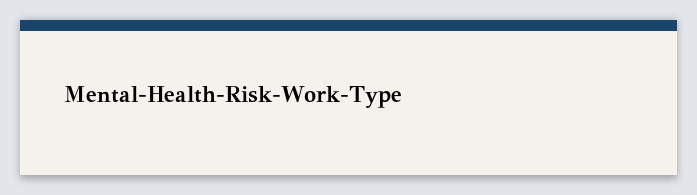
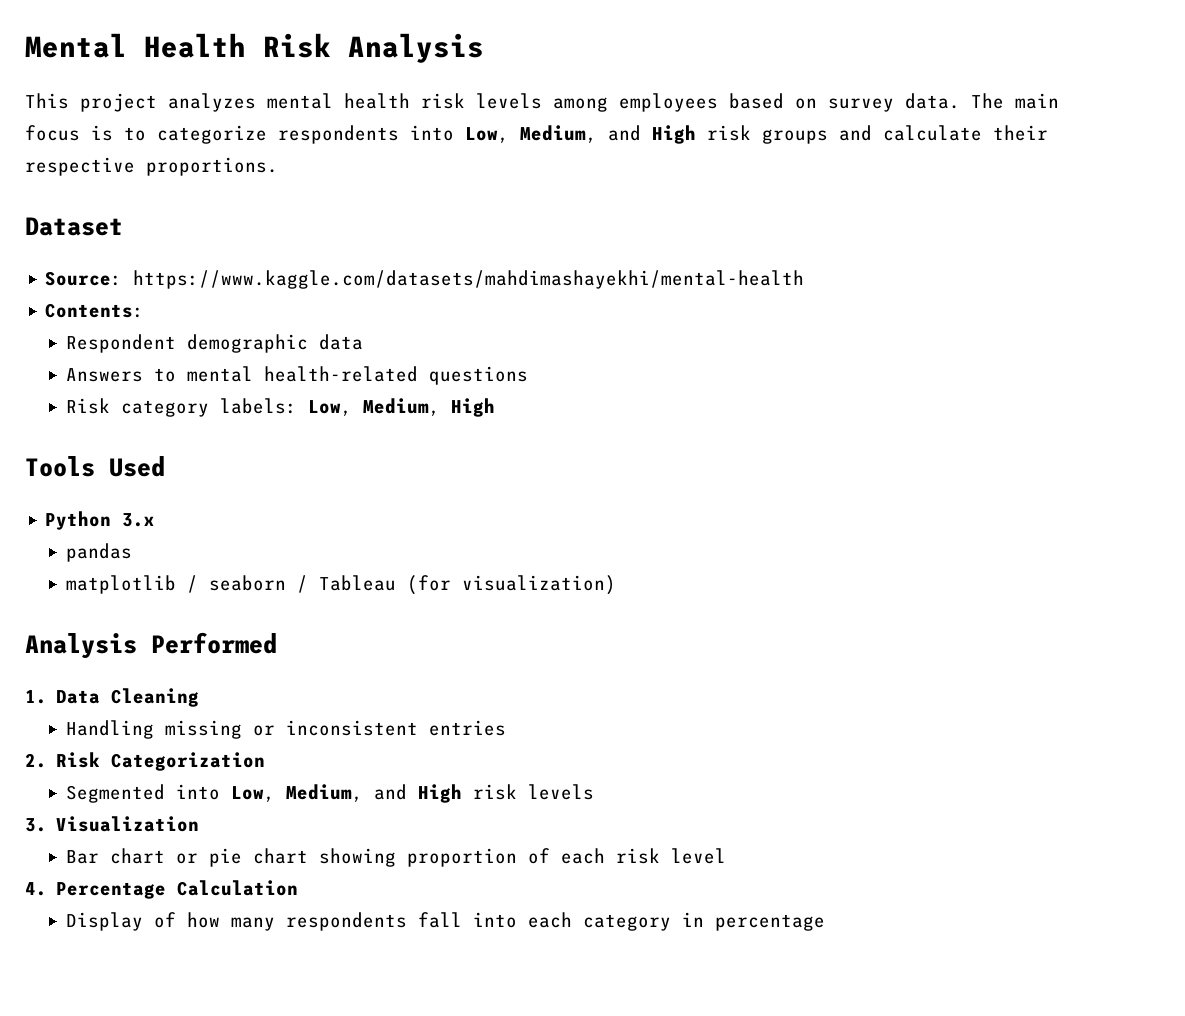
[64,86,402,108] Mental-Health-Risk-Work-Type -> [25,33,484,63] [25,93,1059,112] [25,125,1048,144] [25,157,278,176] [25,217,123,236] [45,270,805,289] [45,303,145,318] [65,334,363,353] [65,366,528,385] [65,398,495,417] [25,456,165,477] [45,511,156,530] [65,543,132,562] [65,575,616,595] [25,632,277,659] [25,688,200,707] [65,720,506,739] [25,752,266,771] [65,784,594,803] [25,816,200,832] [65,848,726,867] [25,880,299,899] [65,912,825,931] Mental Health Risk Analysis // This project analyzes mental health risk levels among employees based on survey data. The main focus is to categorize respondents into Low, Medium, and High risk groups and calculate their respective proportions. // Dataset // Source: https://www.kaggle.com/datasets/mahdimashayekhi/mental-health // Contents: // Respondent demographic data // Answers to mental health-related questions // Risk category labels: Low, Medium, High // Tools Used // Python 3.x // pandas // matplotlib / seaborn / Tableau (for visualization) // Analysis Performed // 1. Data Cleaning // Handling missing or inconsistent entries // 2. Risk Categorization // Segmented into Low, Medium, and High risk levels // 3. Visualization // Bar chart or pie chart showing proportion of each risk level // 4. Percentage Calculation // Display of how many respondents fall into each category in percentage

